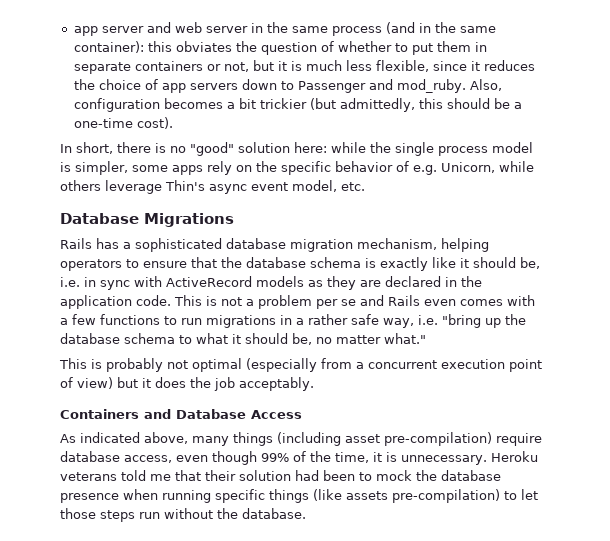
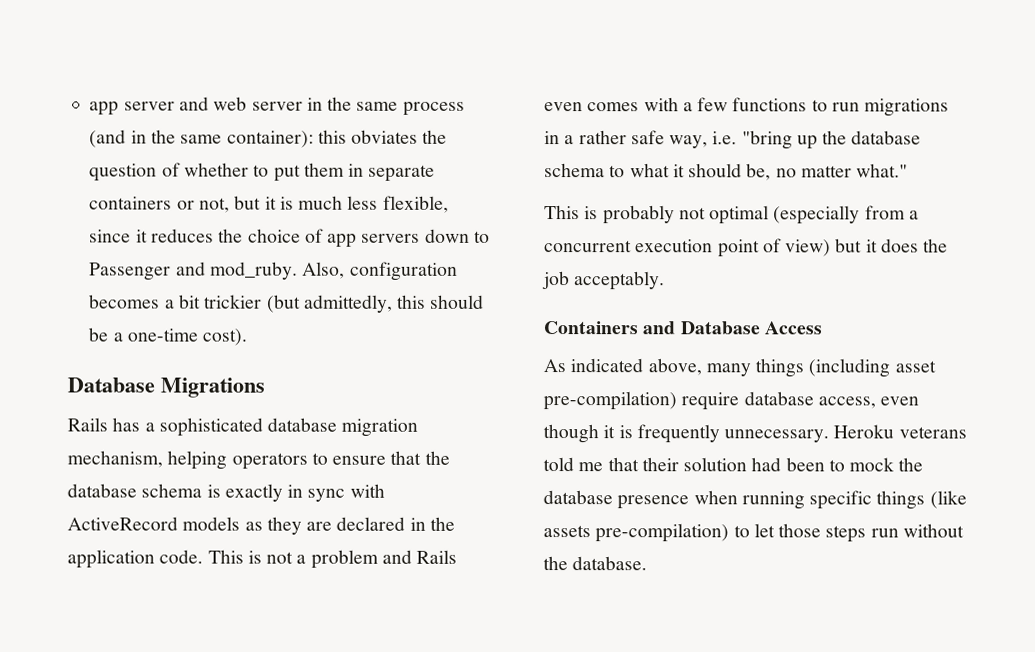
[60,142,533,156] [60,161,534,175] [60,180,365,194] // In short, there is no "good" solution here: while the single process model is simpler, some apps rely on the specific behavior of e.g. Unicorn, while others leverage Thin's async event model, etc. -> (248, 337) none
[432,257,540,269] [60,277,80,287] like it should be, i.e. -> (283, 492) none
[316,299,356,309] per se -> (379, 559) none
[261,451,397,463] 99% of the time, it is -> [603,424,720,444] it is frequently

